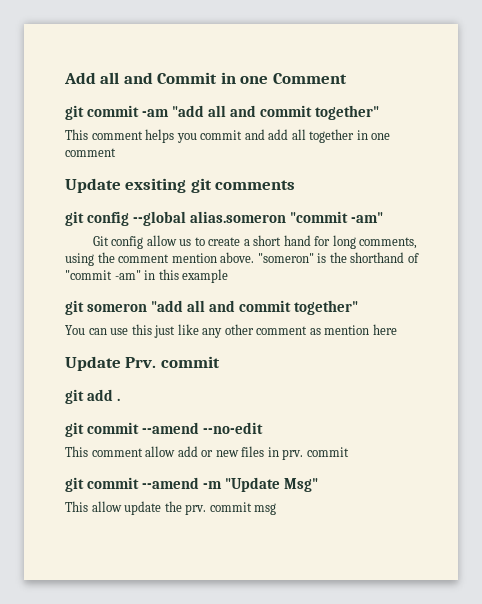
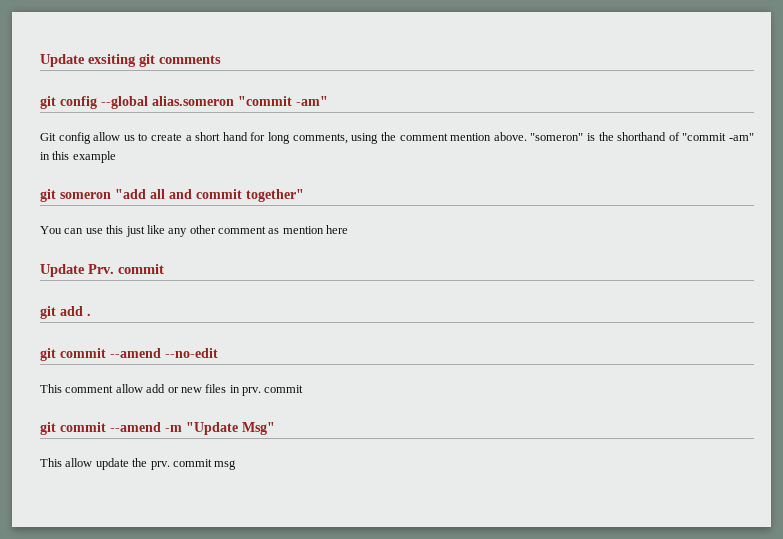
[64,72,347,84] [65,105,380,120] [65,129,391,143] [65,148,116,157] Add all and Commit in one Comment // git commit -am "add all and commit together" // This comment helps you commit and add all together in one comment // -> (40, 60) none

